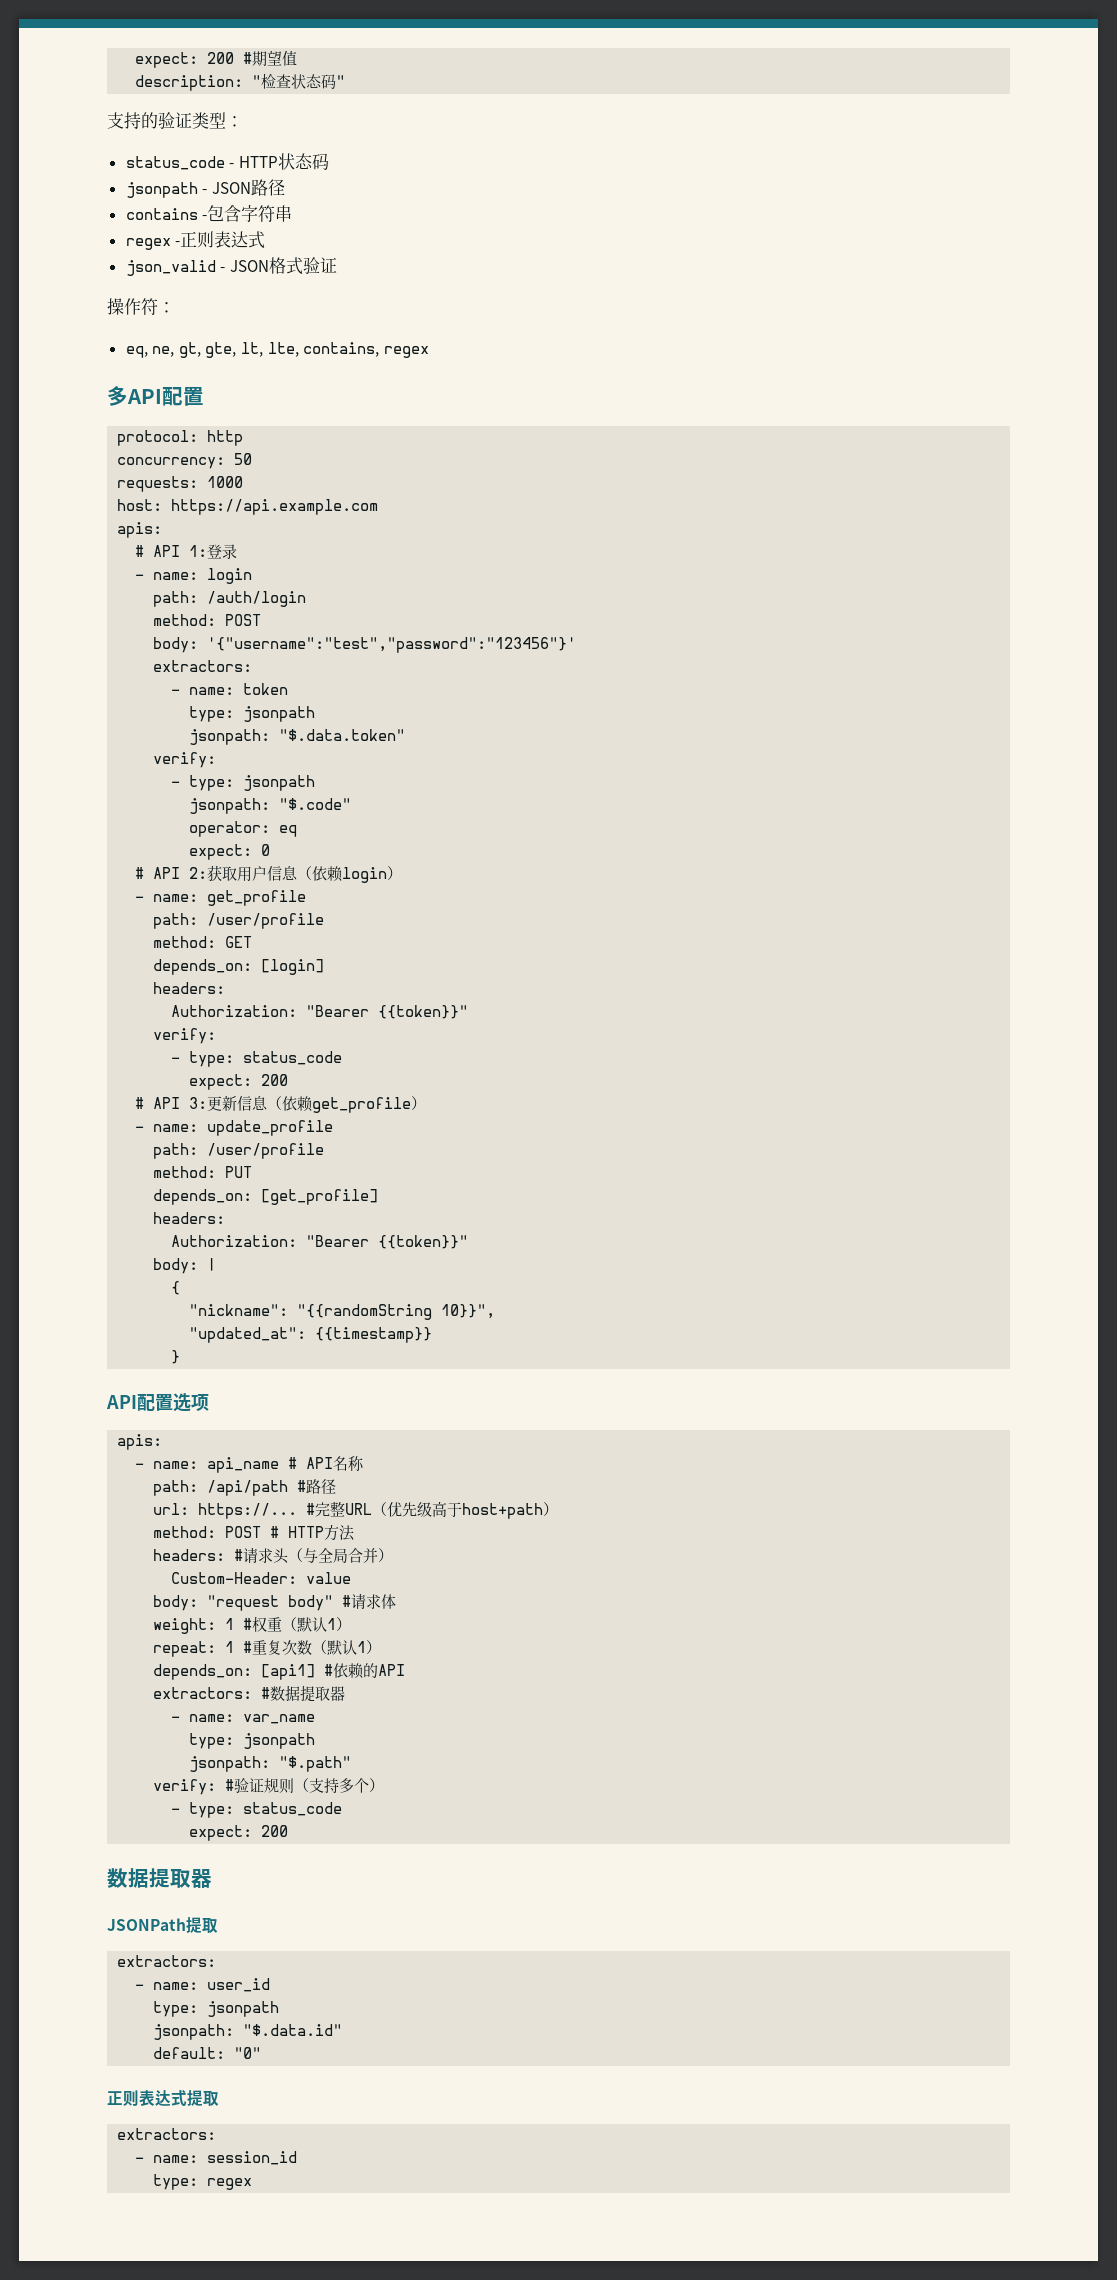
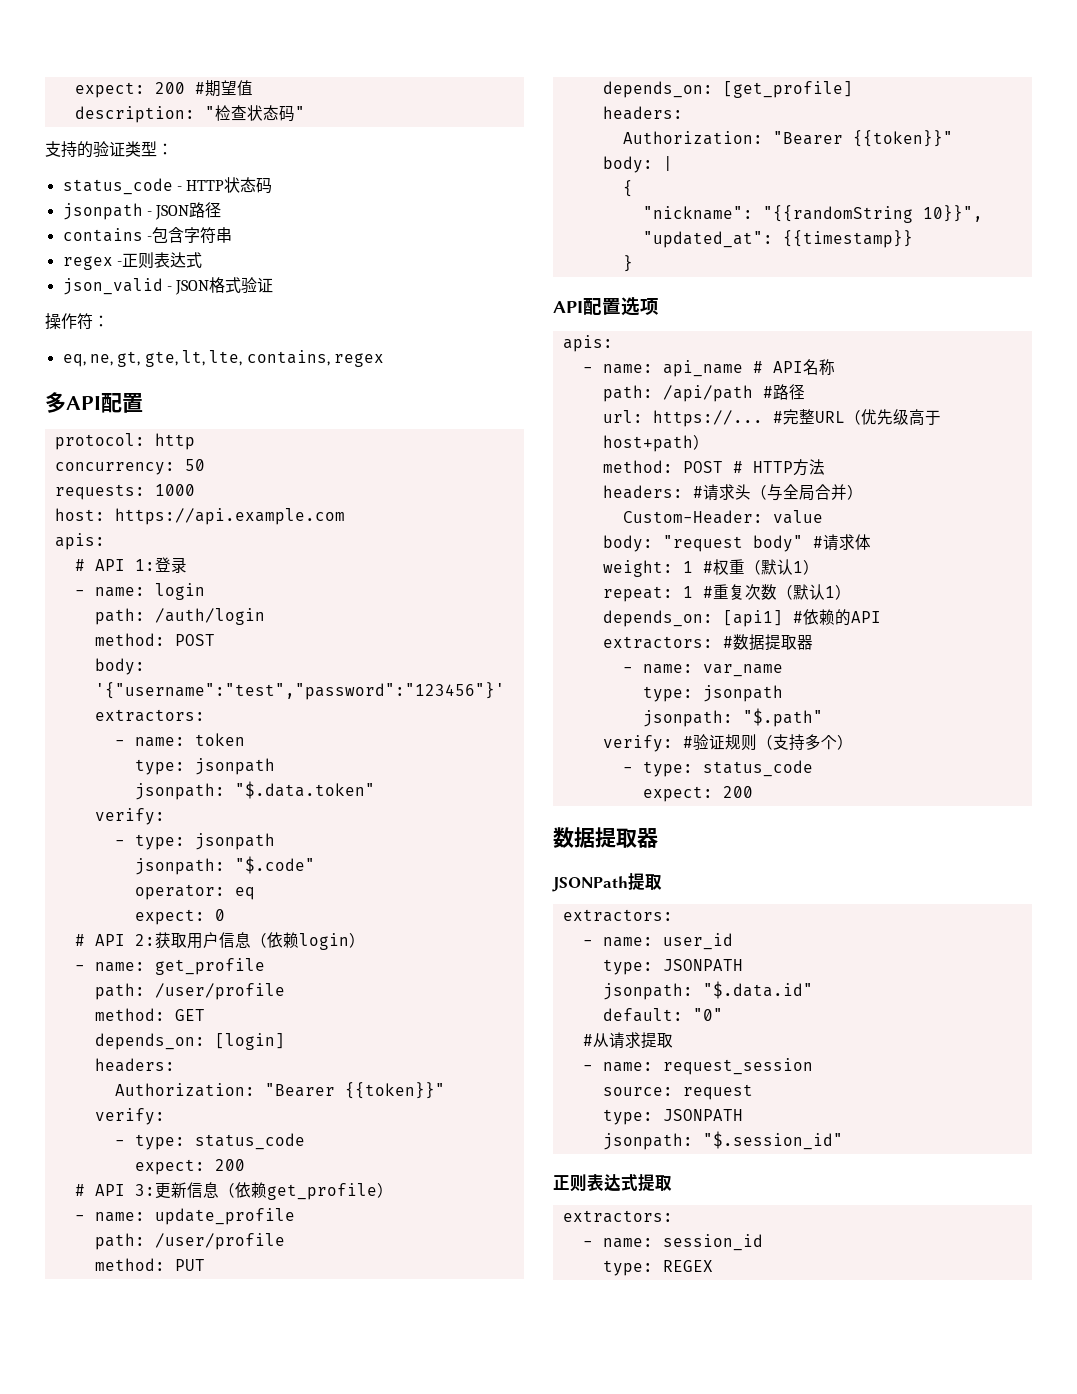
[207,2001,280,2017] jsonpath -> [662,959,743,971] JSONPATH
(262, 2053) none -> [582,1032,673,1049] [582,1058,813,1075] [602,1084,753,1100] [602,1109,743,1125] [602,1131,843,1150] // #从请求提取 // - name: request_session // source: request // type: JSONPATH // jsonpath: "$.session_id"
[207,2178,253,2190] regex -> [662,1260,713,1272] REGEX

